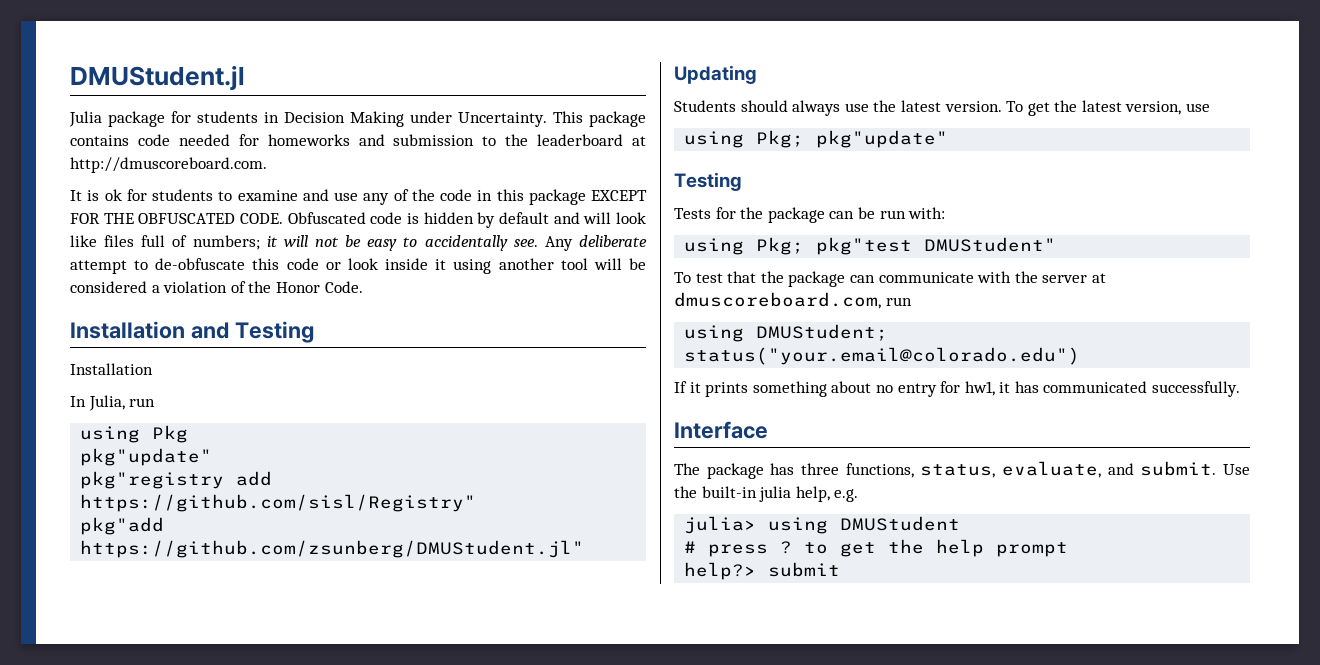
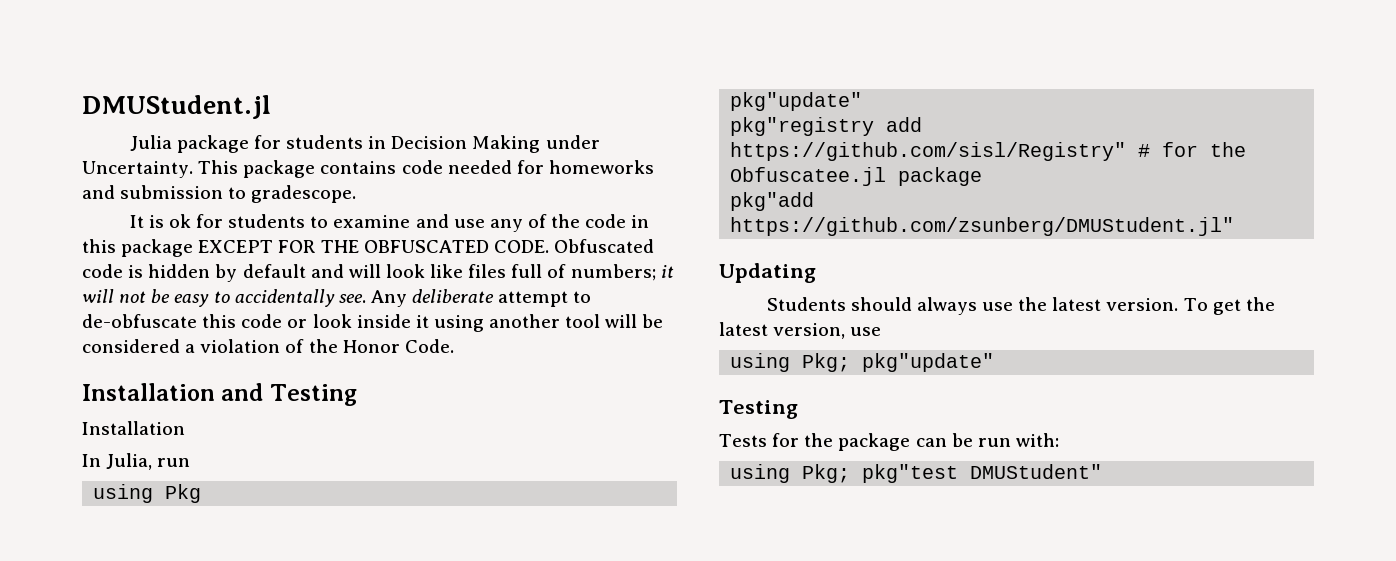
[505,134,646,146] [70,157,267,173] the leaderboard at http://dmuscoreboard.com. -> [251,185,357,203] gradescope.
(477, 503) none -> [1138,142,1247,157] [730,167,983,186] # for the Obfuscatee.jl package
[674,271,1106,287] [674,292,912,309] [684,324,889,342] [684,347,1081,365] [674,381,1241,397] [674,421,768,439] [674,461,1250,479] [674,486,859,502] [684,516,961,534] [684,539,1069,557] [684,562,841,580] // To test that the package can communicate with the server at dmuscoreboard.com, run // using DMUStudent; status("your.email@colorado.edu") // If it prints something about no entry for hw1, it has communicated successfully. // Interface // The package has three functions, status, evaluate, and submit. Use the built-in julia help, e.g. // julia> using DMUStudent // # press ? to get the help prompt // help?> submit -> (1103, 471) none

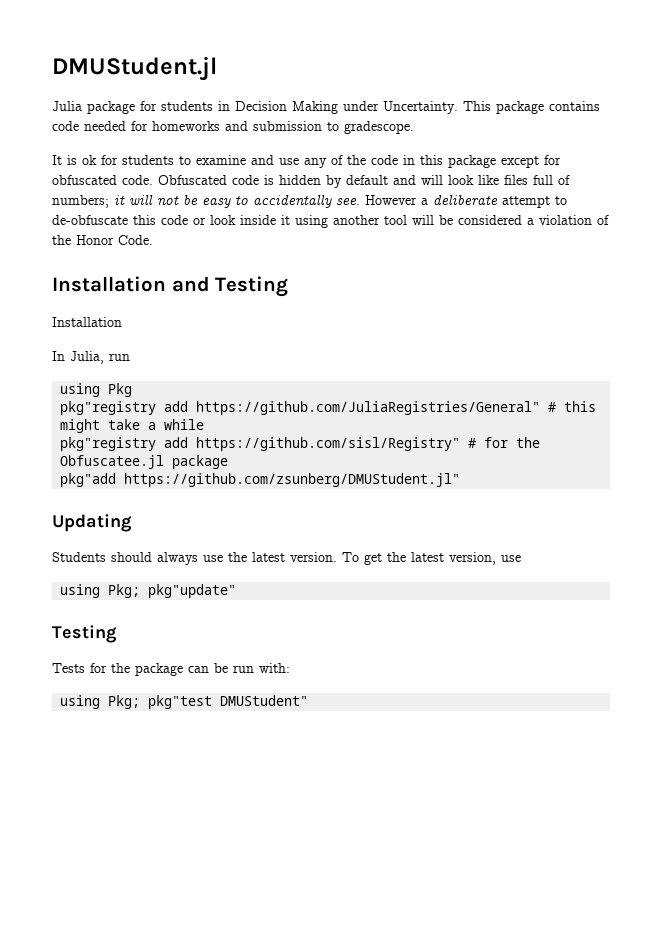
[198,240,549,253] EXCEPT FOR THE OBFUSCATED CODE. -> [501,155,561,168] [52,175,153,185] except for obfuscated code.
[370,290,407,307] Any -> [365,195,428,205] However a
[730,92,863,111] pkg"update" -> [60,401,597,415] [60,419,205,433] pkg"registry add https://github.com/JuliaRegistries/General" # this might take a while

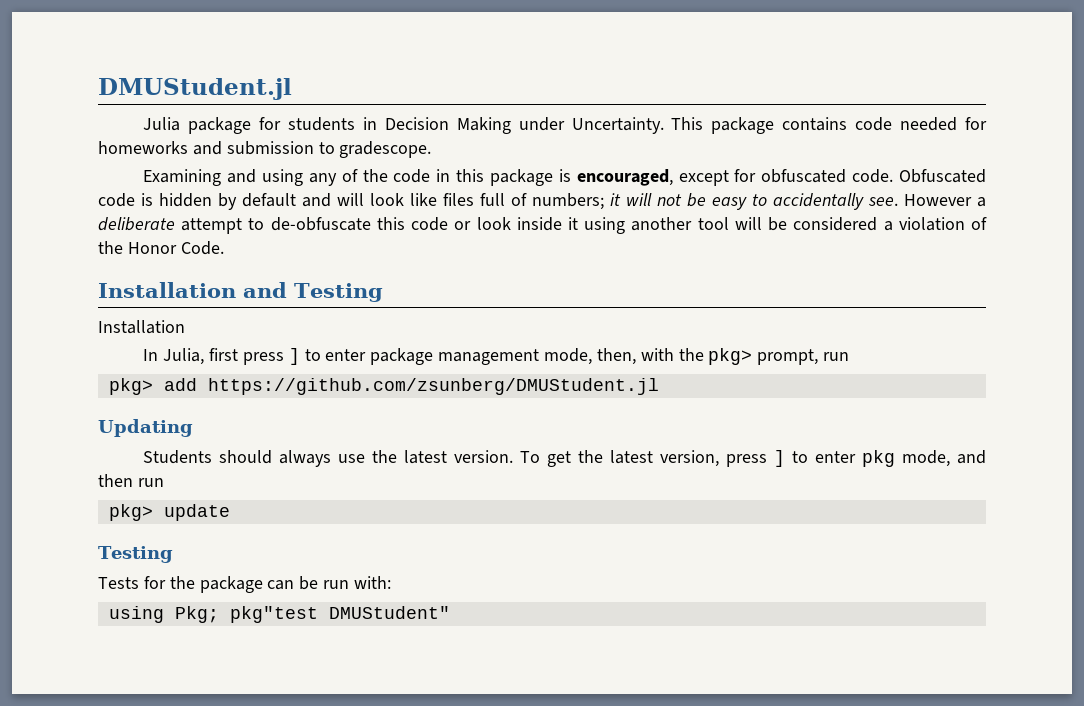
[52,155,299,165] It is ok for students to examine and use -> [143,169,303,186] Examining and using
(496, 161) none -> [558,169,673,186] is encouraged,
[109,353,130,361] [60,383,133,397] [60,401,597,415] [60,419,205,433] [60,437,541,451] [60,455,229,469] [60,473,461,487] run // using Pkg // pkg"registry add https://github.com/JuliaRegistries/General" # this might take a while // pkg"registry add https://github.com/sisl/Registry" # for the Obfuscatee.jl package // pkg"add https://github.com/zsunberg/DMUStudent.jl" -> [208,348,850,365] [108,378,659,395] first press ] to enter package management mode, then, with the pkg> prompt, run // pkg> add https://github.com/zsunberg/DMUStudent.jl
[501,555,521,562] [60,584,237,598] use // using Pkg; pkg"update" -> [726,450,986,467] [98,474,164,487] [108,504,230,521] press ] to enter pkg mode, and then run // pkg> update

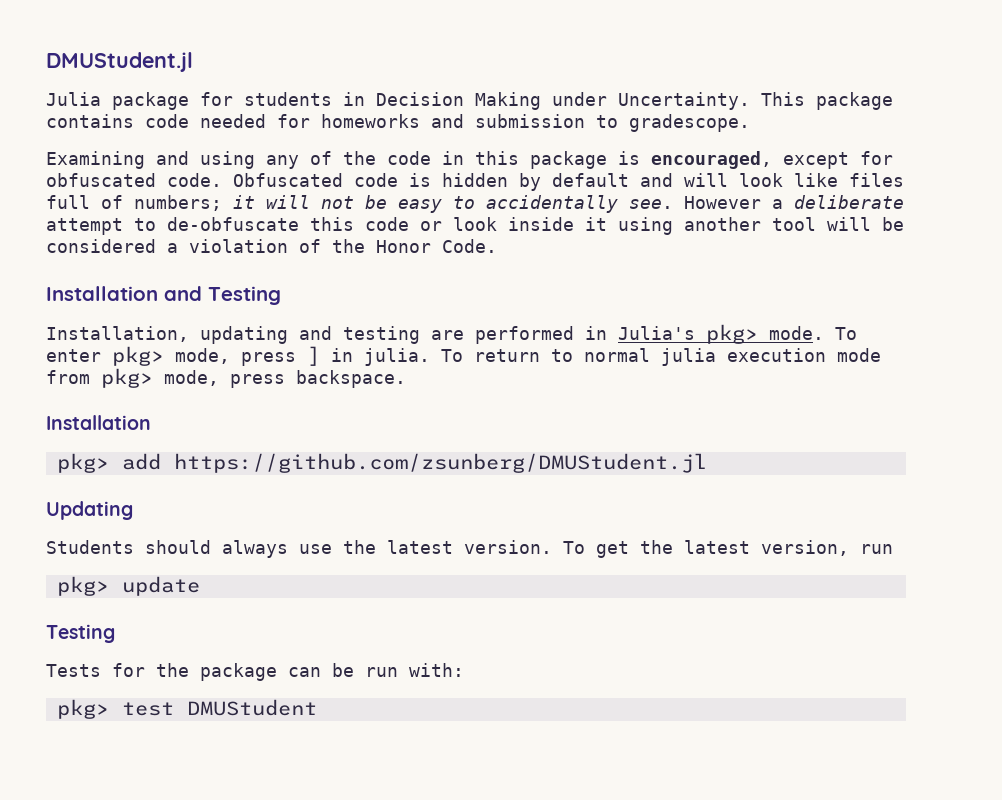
[98,320,185,334] [143,348,850,365] Installation // In Julia, first press ] to enter package management mode, then, with the pkg> prompt, run -> [46,324,857,344] [46,346,881,366] [46,368,406,388] [46,415,151,430] Installation, updating and testing are performed in Julia's pkg> mode. To enter pkg> mode, press ] in julia. To return to normal julia execution mode from pkg> mode, press backspace. // Installation
[726,450,986,467] [98,474,133,487] press ] to enter pkg mode, and then -> (849, 548) none
[108,606,450,623] using Pkg; pkg"test DMUStudent" -> [56,699,317,719] pkg> test DMUStudent

